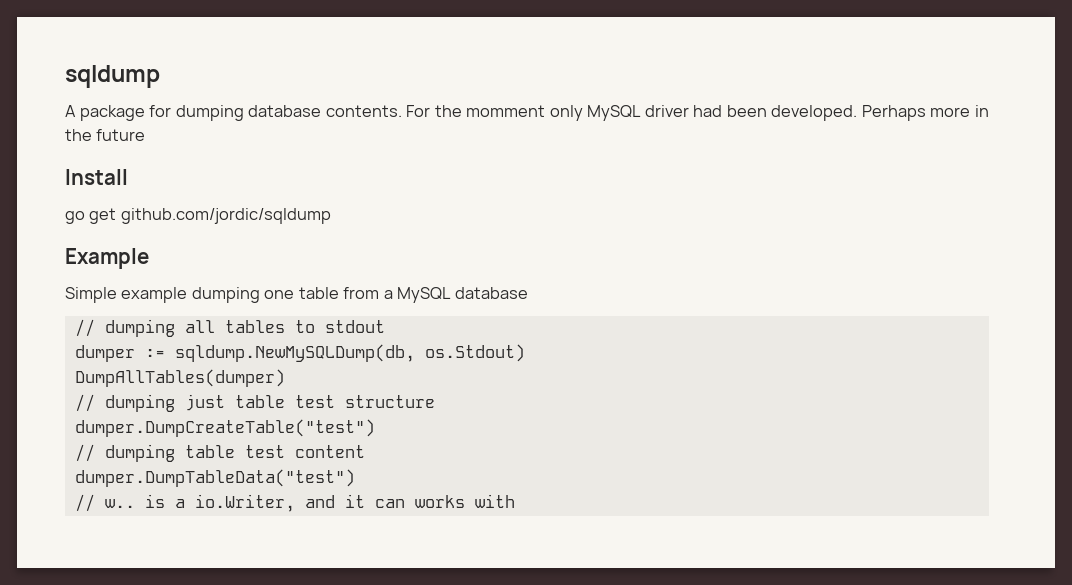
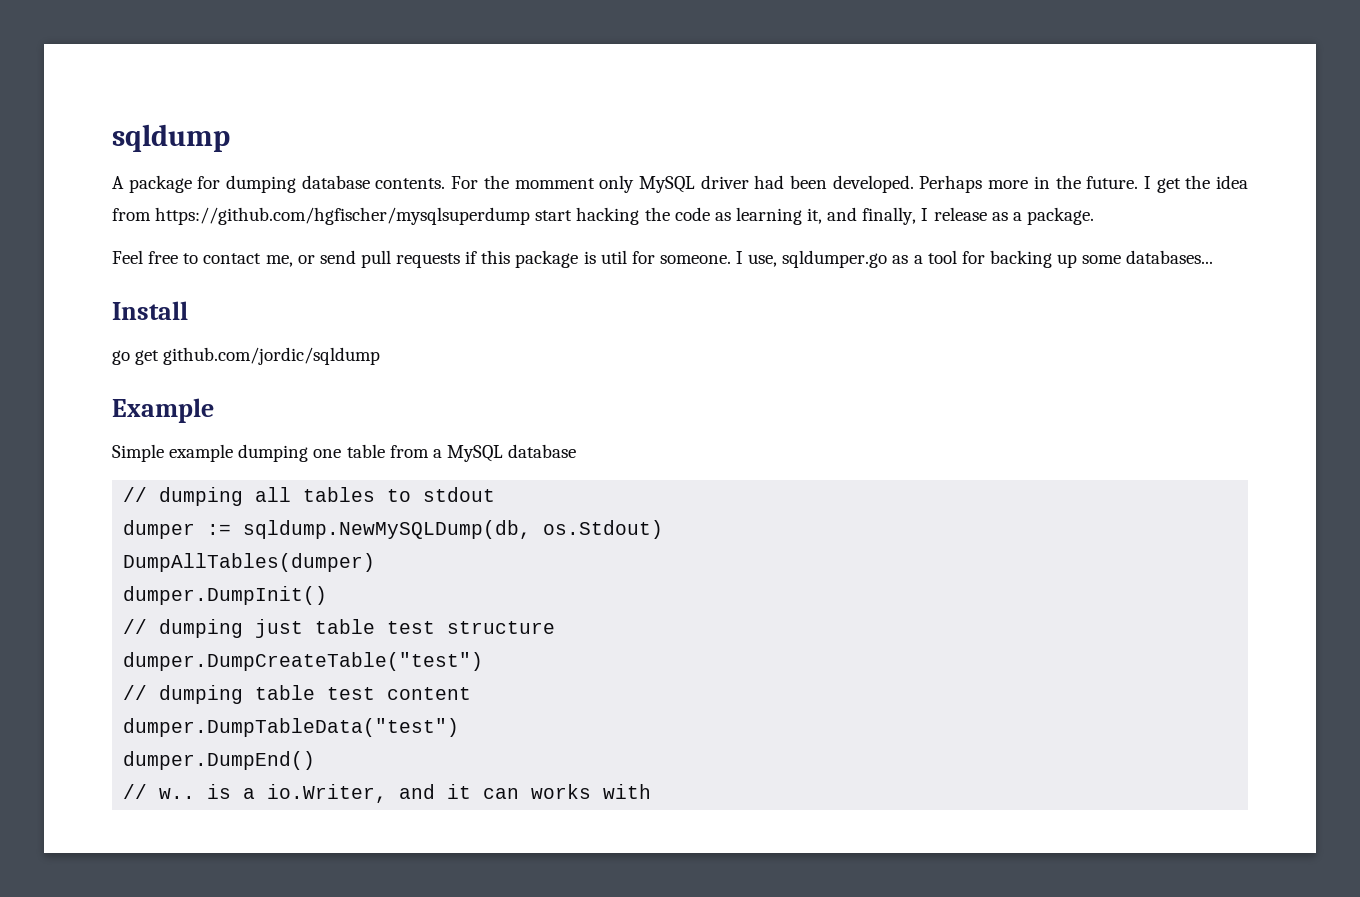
[96,129,146,141] future -> [1086,175,1248,193] [112,207,1094,225] [112,250,1214,268] future. I get the idea from https://github.com/hgfischer/mysqlsuperdump start hacking the code as learning it, and finally, I release as a package. // Feel free to contact me, or send pull requests if this package is util for someone. I use, sqldumper.go as a tool for backing up some databases...
(285, 378) none -> [123,586,328,605] // dumper.DumpInit()
(355, 478) none -> [123,751,316,770] // dumper.DumpEnd()

